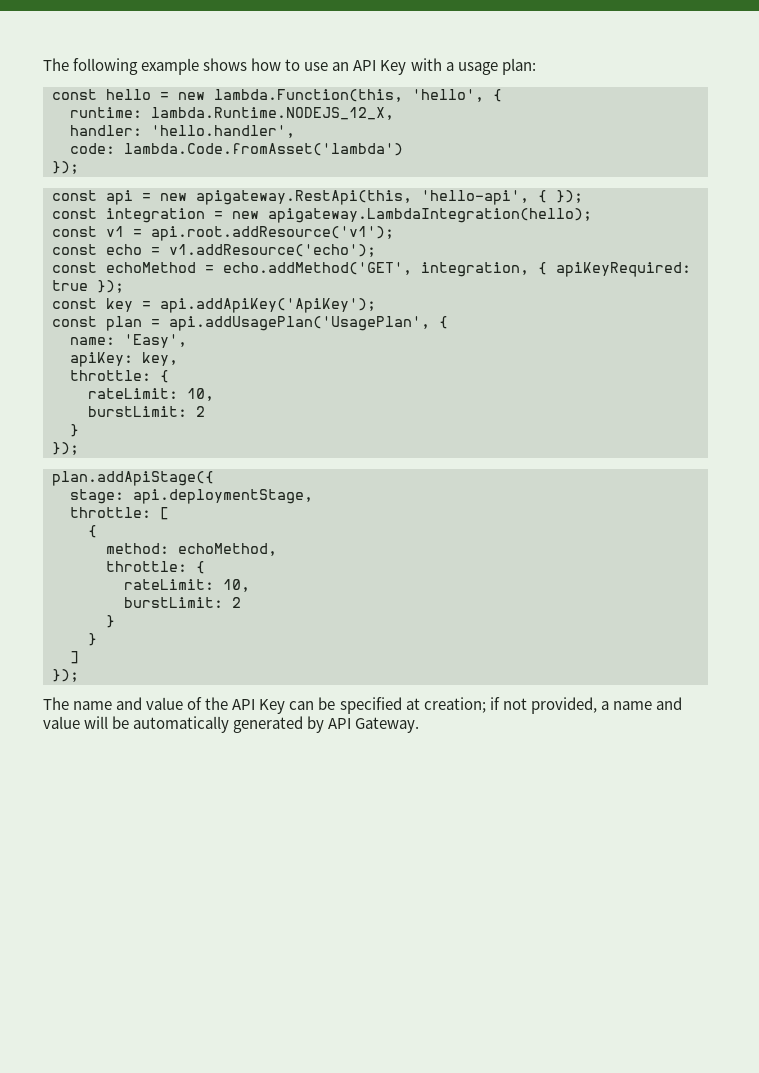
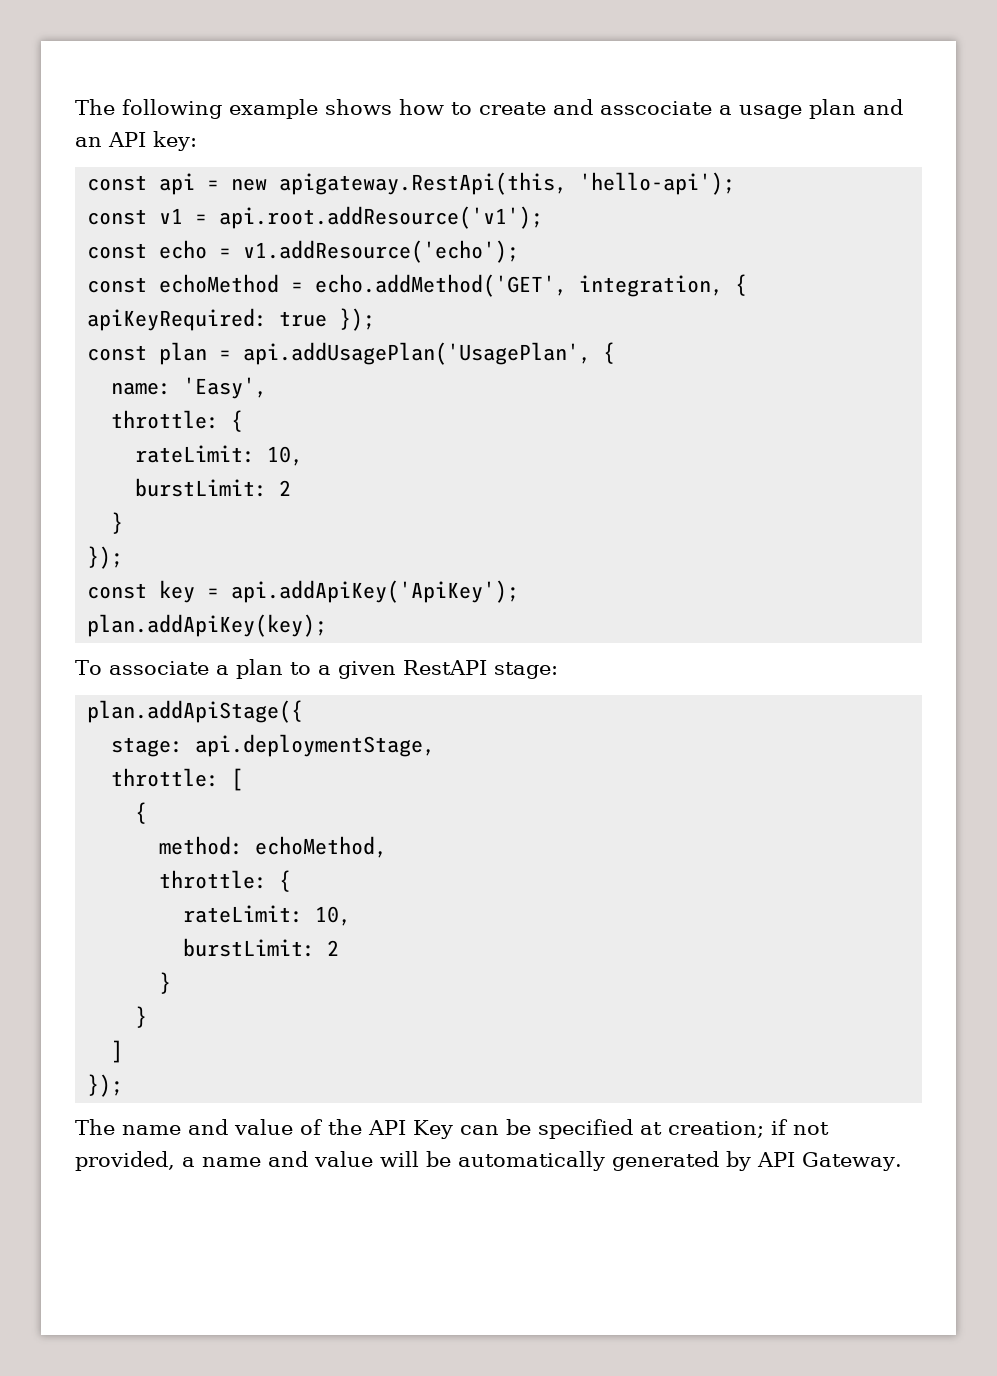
[304,58,536,75] [52,89,502,102] [70,107,394,120] [70,125,295,138] [70,143,403,156] [52,161,79,174] use an API Key with a usage plan: // const hello = new lambda.Function(this, 'hello', { // runtime: lambda.Runtime.NODEJS_12_X, // handler: 'hello.handler', // code: lambda.Code.fromAsset('lambda') // }); -> [479,99,903,119] [75,131,197,151] create and asscociate a usage plan and an API key:
[421,190,583,205] [52,208,592,223] 'hello-api', { }); // const integration = new apigateway.LambdaIntegration(hello); -> [579,172,736,195] 'hello-api');
[52,298,376,313] // const key = api.addApiKey('ApiKey'); -> (376, 319) none
[70,352,178,367] // apiKey: key, -> (268, 388) none
(79, 448) none -> [87,580,520,603] [87,614,328,637] [75,659,558,679] // const key = api.addApiKey('ApiKey'); // plan.addApiKey(key); // To associate a plan to a given RestAPI stage:

